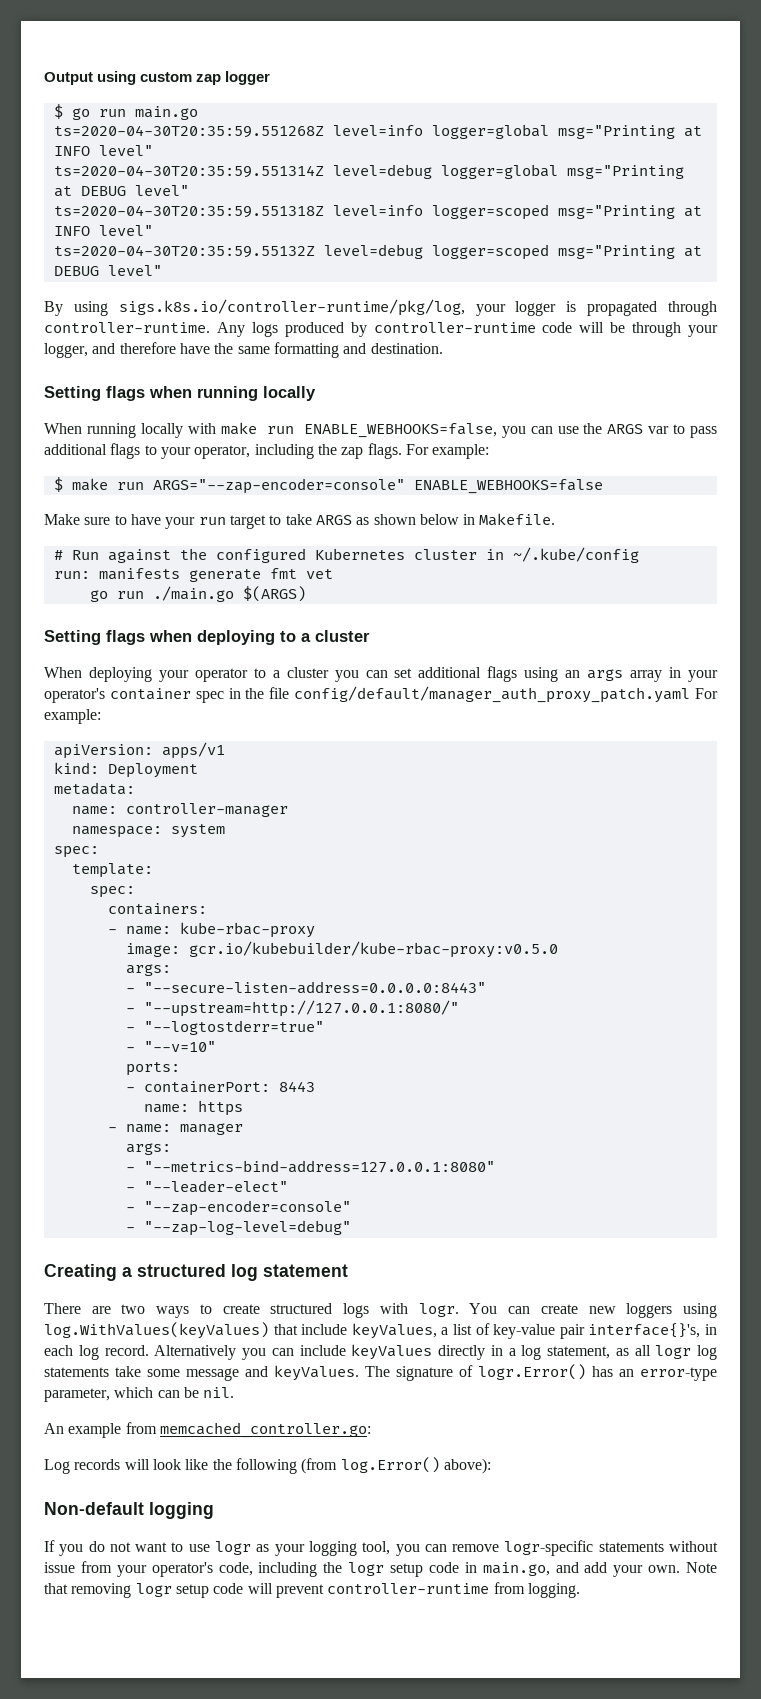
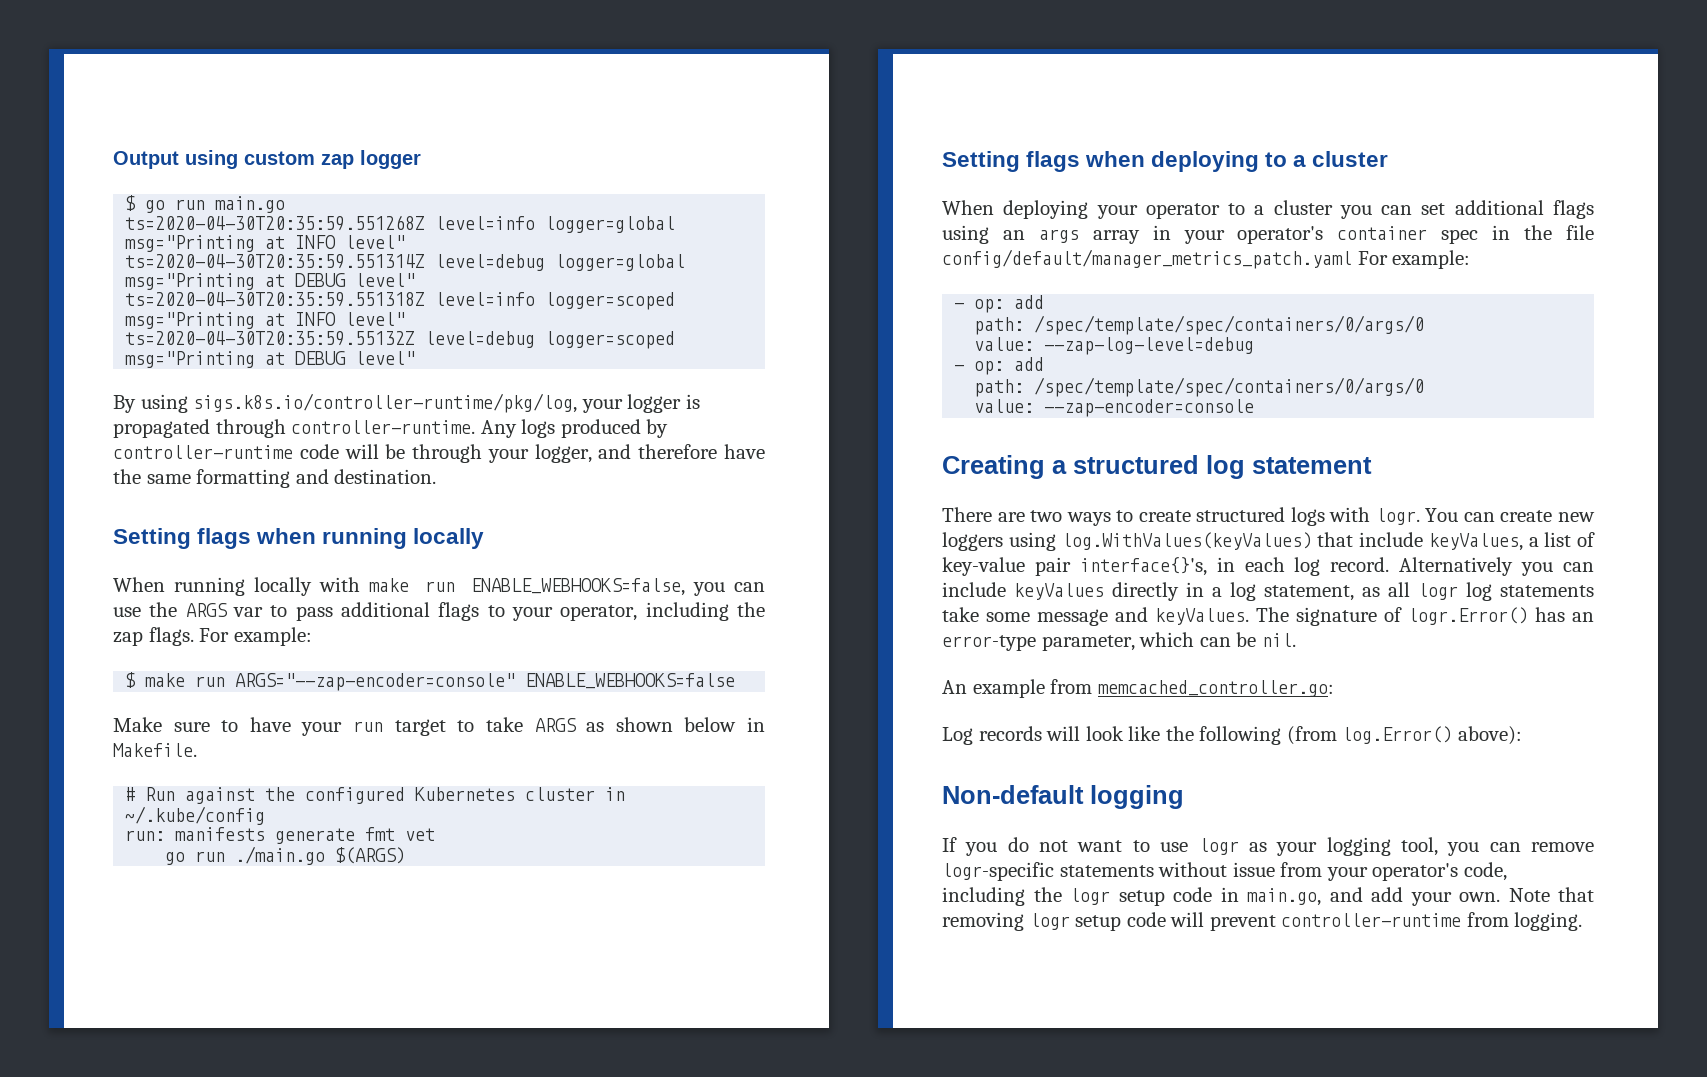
[294,686,718,703] [44,709,101,724] [53,742,225,759] [53,762,198,778] [53,782,135,795] [71,803,288,817] [71,824,225,838] [53,846,99,858] [71,863,153,878] [89,886,135,898] [107,903,207,915] [107,922,315,938] [125,941,558,958] [125,964,171,976] [125,981,486,994] [125,1000,459,1017] [125,1020,324,1035] [125,1041,216,1052] [125,1062,180,1076] [125,1081,315,1093] [143,1100,243,1116] [107,1123,243,1135] [125,1143,171,1155] [125,1160,495,1173] [125,1180,288,1193] [125,1200,351,1216] [125,1220,351,1236] config/default/manager_auth_proxy_patch.yaml For example: // apiVersion: apps/v1 // kind: Deployment // metadata: // name: controller-manager // namespace: system // spec: // template: // spec: // containers: // - name: kube-rbac-proxy // image: gcr.io/kubebuilder/kube-rbac-proxy:v0.5.0 // args: // - "--secure-listen-address=0.0.0.0:8443" // - "--upstream=http://127.0.0.1:8080/" // - "--logtostderr=true" // - "--v=10" // ports: // - containerPort: 8443 // name: https // - name: manager // args: // - "--metrics-bind-address=127.0.0.1:8080" // - "--leader-elect" // - "--zap-encoder=console" // - "--zap-log-level=debug" -> [942,249,1471,269] [954,295,1045,313] [974,315,1425,335] [974,337,1255,355] [954,357,1045,375] [974,377,1425,397] [974,399,1255,417] config/default/manager_metrics_patch.yaml For example: // - op: add // path: /spec/template/spec/containers/0/args/0 // value: --zap-log-level=debug // - op: add // path: /spec/template/spec/containers/0/args/0 // value: --zap-encoder=console

